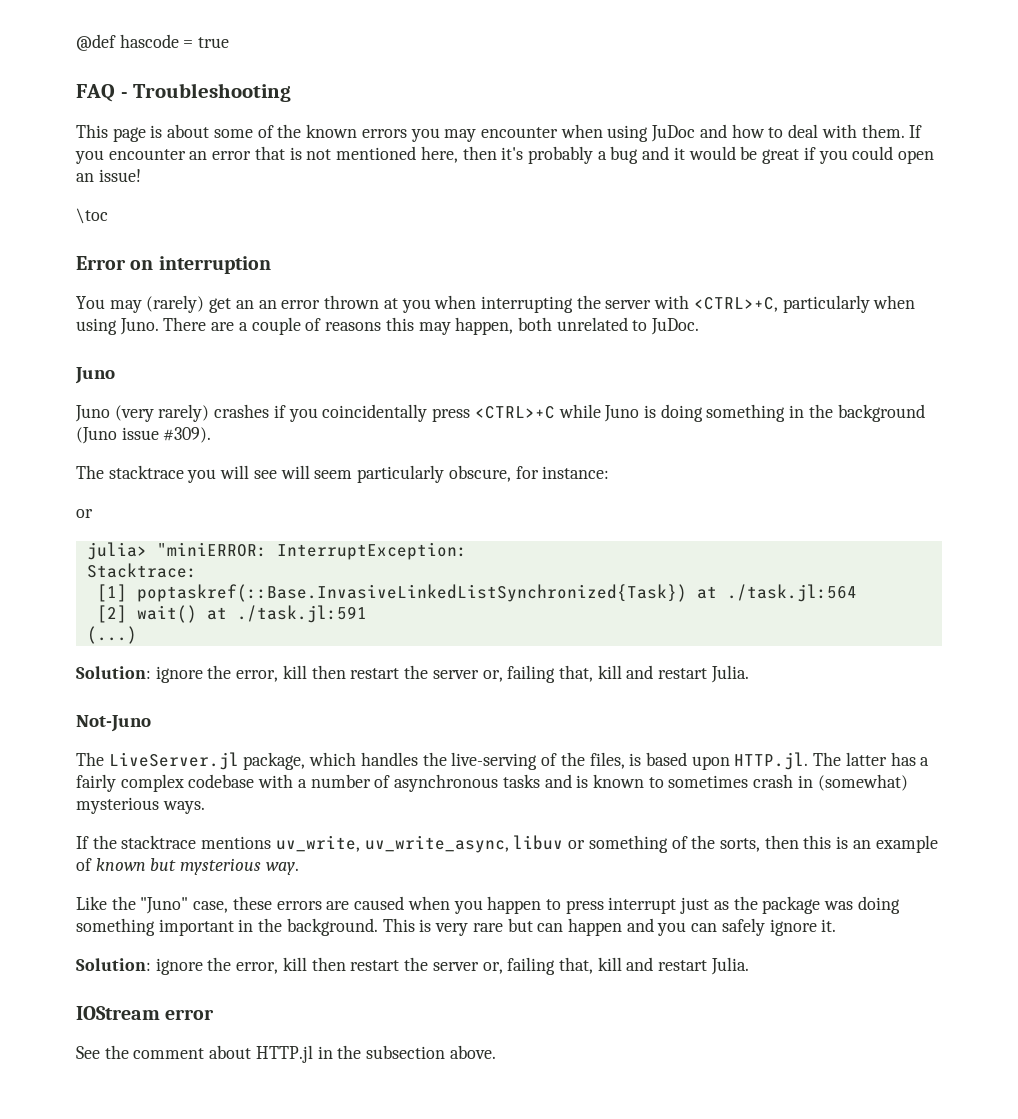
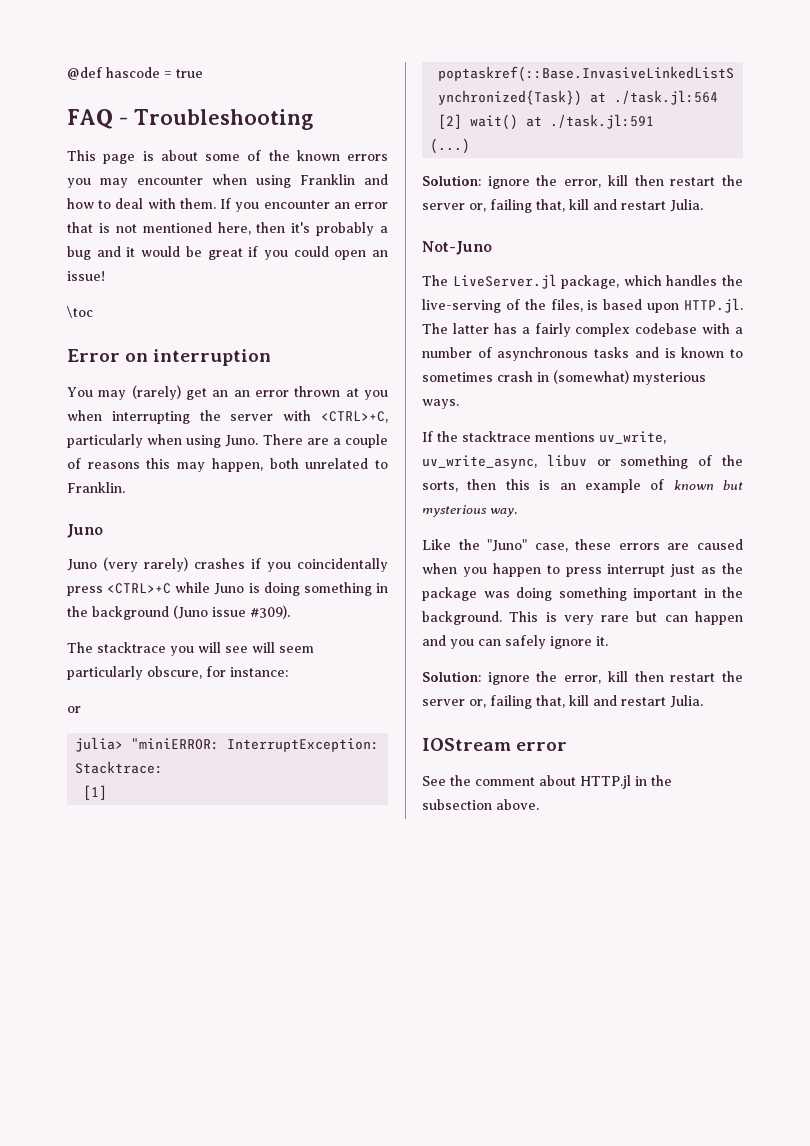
[651,125,696,142] JuDoc -> [300,174,355,185] Franklin
[651,318,700,335] JuDoc. -> [67,482,125,493] Franklin.

